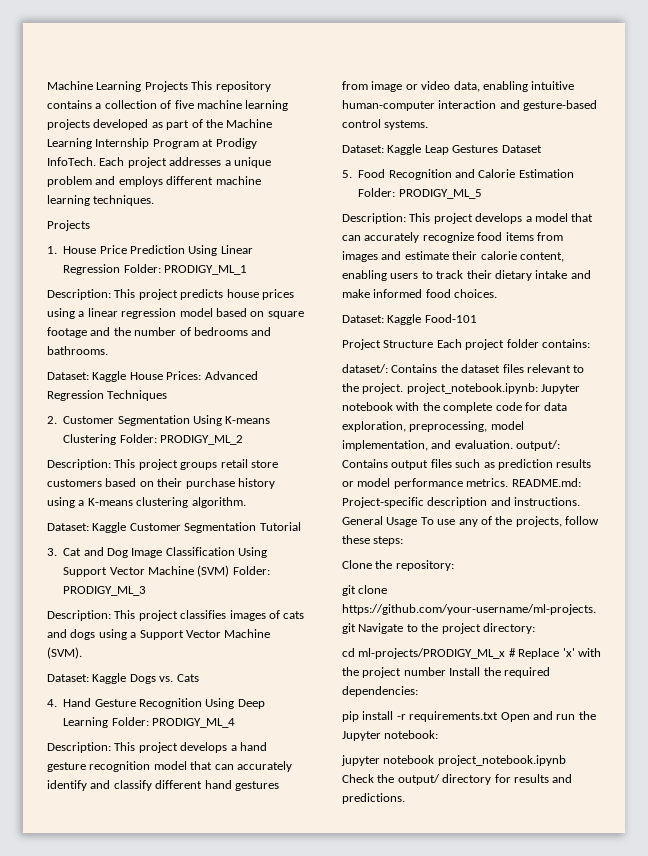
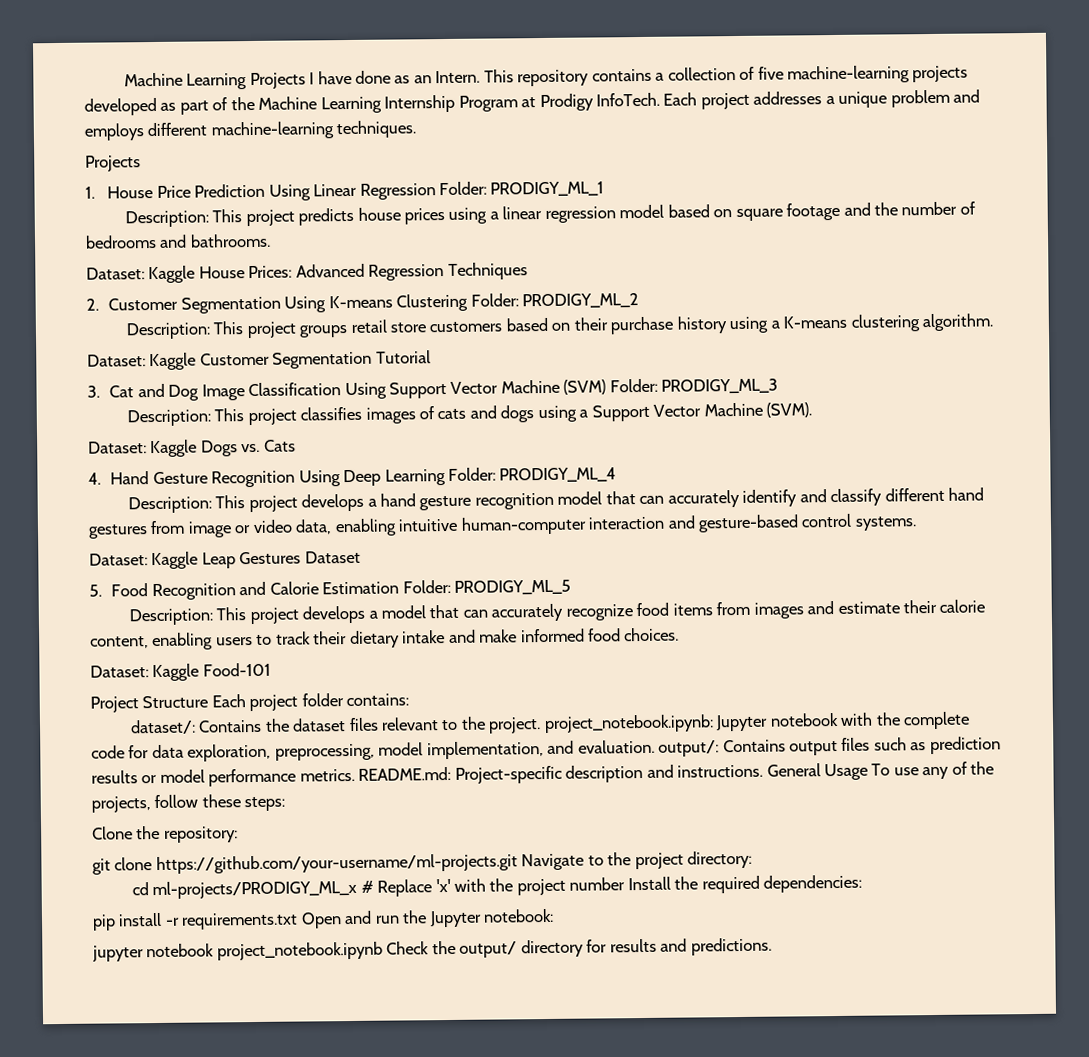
(188, 86) none -> [309,70,481,85] I have done as an Intern.
[196,100,289,111] machine learning -> [787,65,911,84] machine-learning
[215,176,261,185] [47,195,90,206] machine learning -> [210,121,334,140] machine-learning

